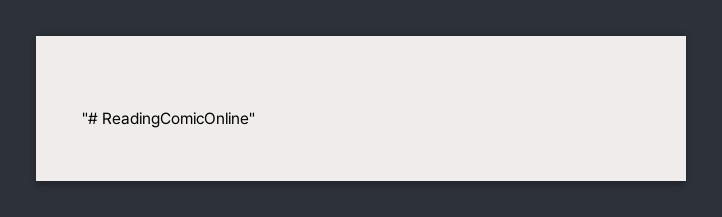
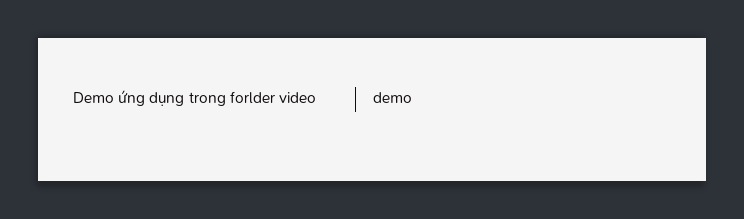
[82,112,256,128] "# ReadingComicOnline" -> [73,90,412,106] Demo ứng dụng trong forlder video demo

